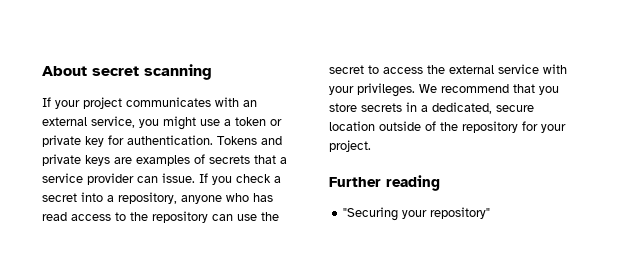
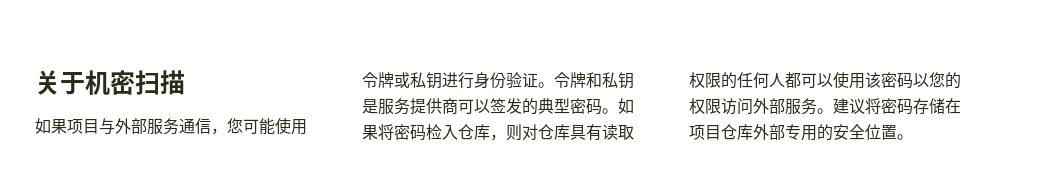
[42,64,212,80] [42,97,257,109] [42,116,282,130] [42,135,282,147] [42,154,287,166] [42,173,281,185] [42,192,273,204] [42,211,279,223] [329,64,567,74] [329,83,559,97] [329,102,534,114] [329,121,566,133] [329,140,371,152] [329,175,440,191] [343,207,491,221] About secret scanning // If your project communicates with an external service, you might use a token or private key for authentication. Tokens and private keys are examples of secrets that a service provider can issue. If you check a secret into a repository, anyone who has read access to the repository can use the secret to access the external service with your privileges. We recommend that you store secrets in a dedicated, secure location outside of the repository for your project. // Further reading // "Securing your repository" -> [35,70,185,95] [35,118,307,135] [362,72,634,89] [362,98,634,115] [362,124,634,141] [689,72,961,89] [689,98,961,115] [689,124,913,141] 关于机密扫描 // 如果项目与外部服务通信，您可能使用令牌或私钥进行身份验证。令牌和私钥是服务提供商可以签发的典型密码。如果将密码检入仓库，则对仓库具有读取权限的任何人都可以使用该密码以您的权限访问外部服务。建议将密码存储在项目仓库外部专用的安全位置。

